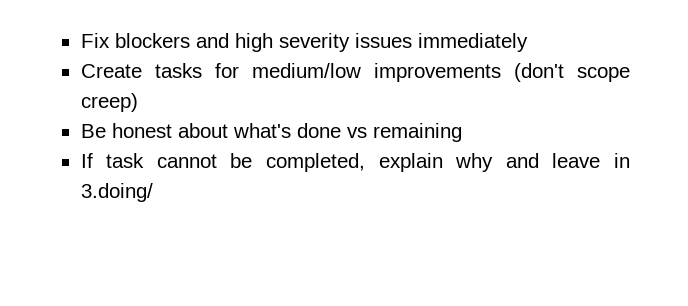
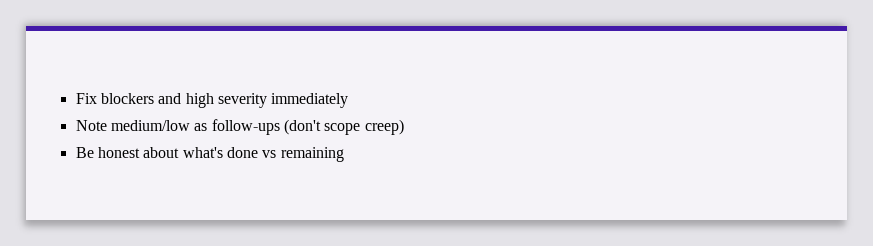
[354,33,412,48] issues -> (267, 100) none
[80,63,501,82] Create tasks for medium/low improvements -> [75,119,280,135] Note medium/low as follow-ups
[80,153,630,172] [80,183,153,202] // If task cannot be completed, explain why and leave in 3.doing/ -> (344, 154) none

